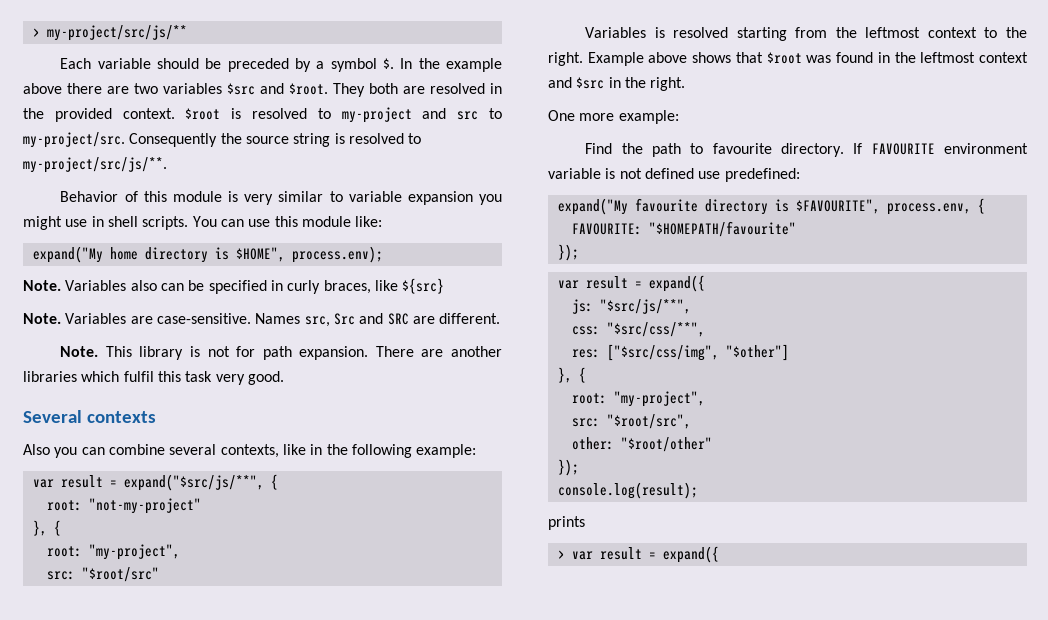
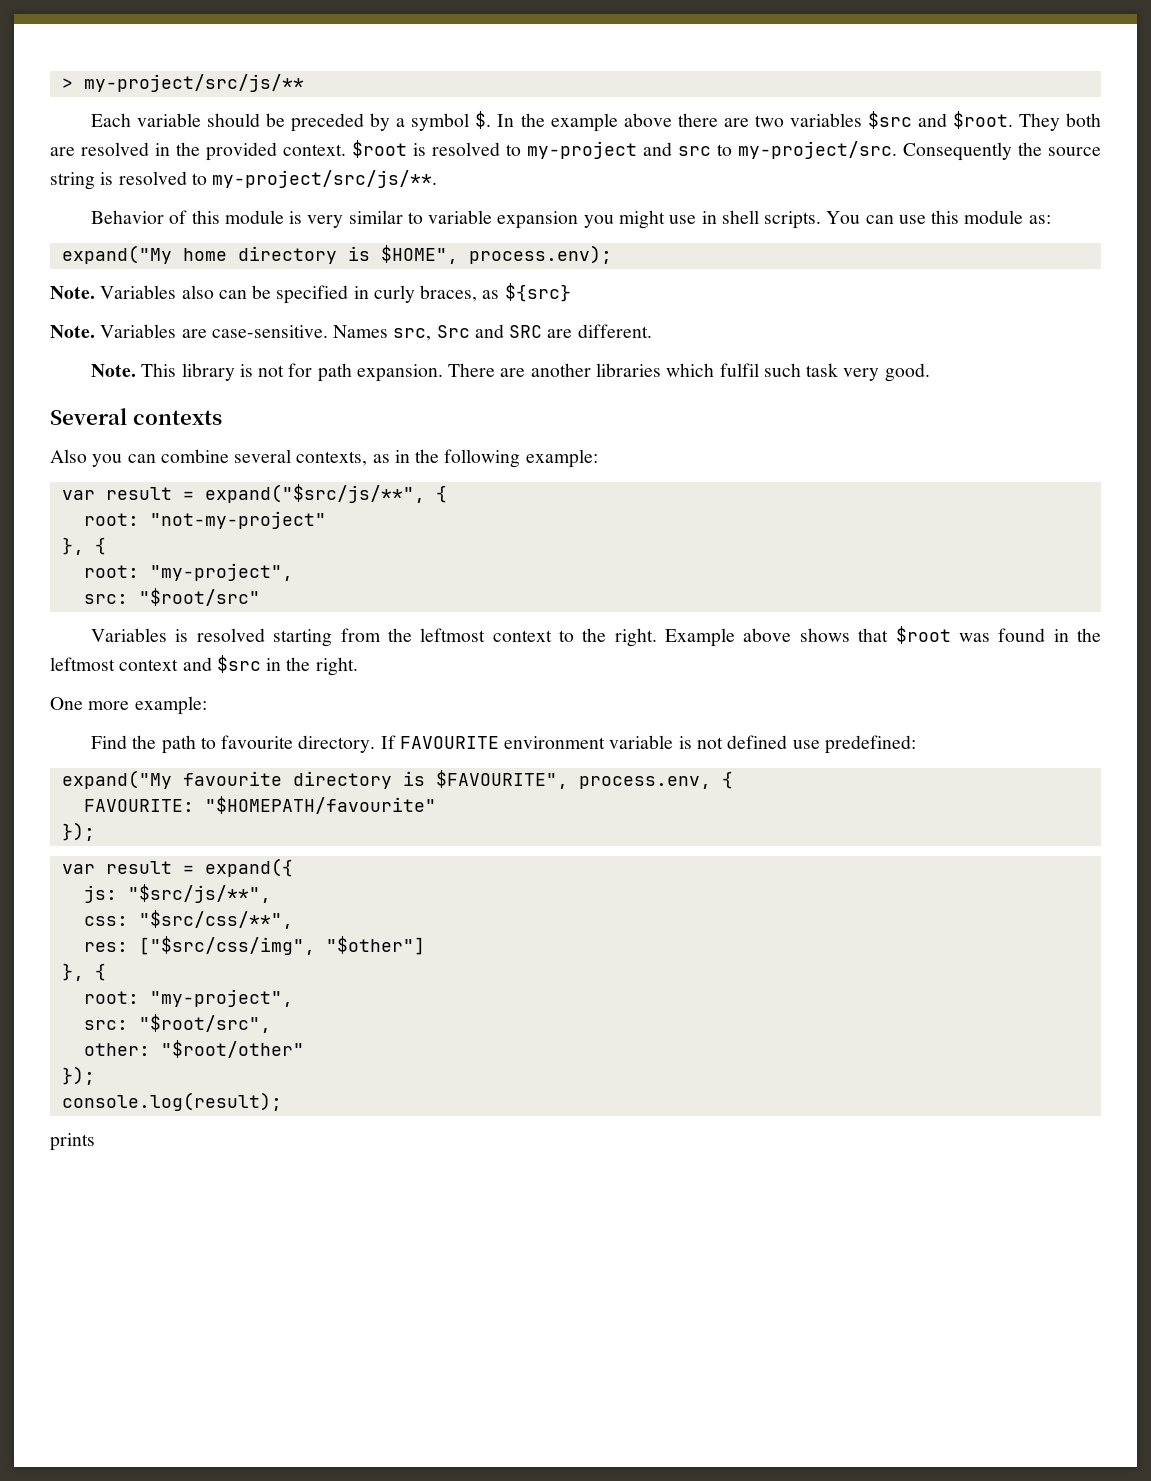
[355,216,383,227] like: -> [1028,215,1051,224] as:
[374,280,398,291] like -> [482,290,500,299] as
[157,371,181,382] this -> [763,363,801,377] such
[282,444,306,455] like -> [372,454,390,463] as
[557,546,719,563] // > var result = expand({ -> (95, 1142) none

